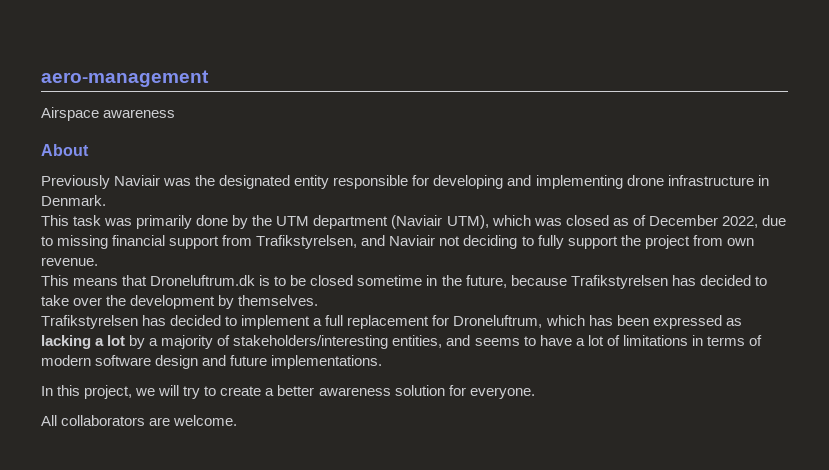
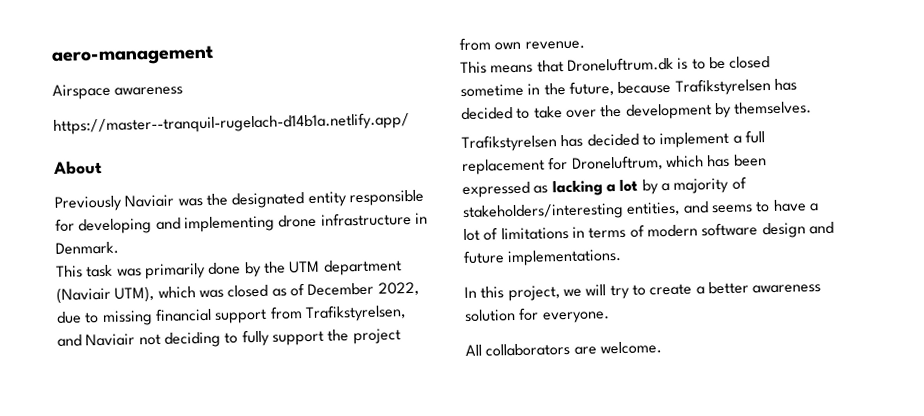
(176, 113) none -> [53,112,410,135] // https://master--tranquil-rugelach-d14b1a.netlify.app/

